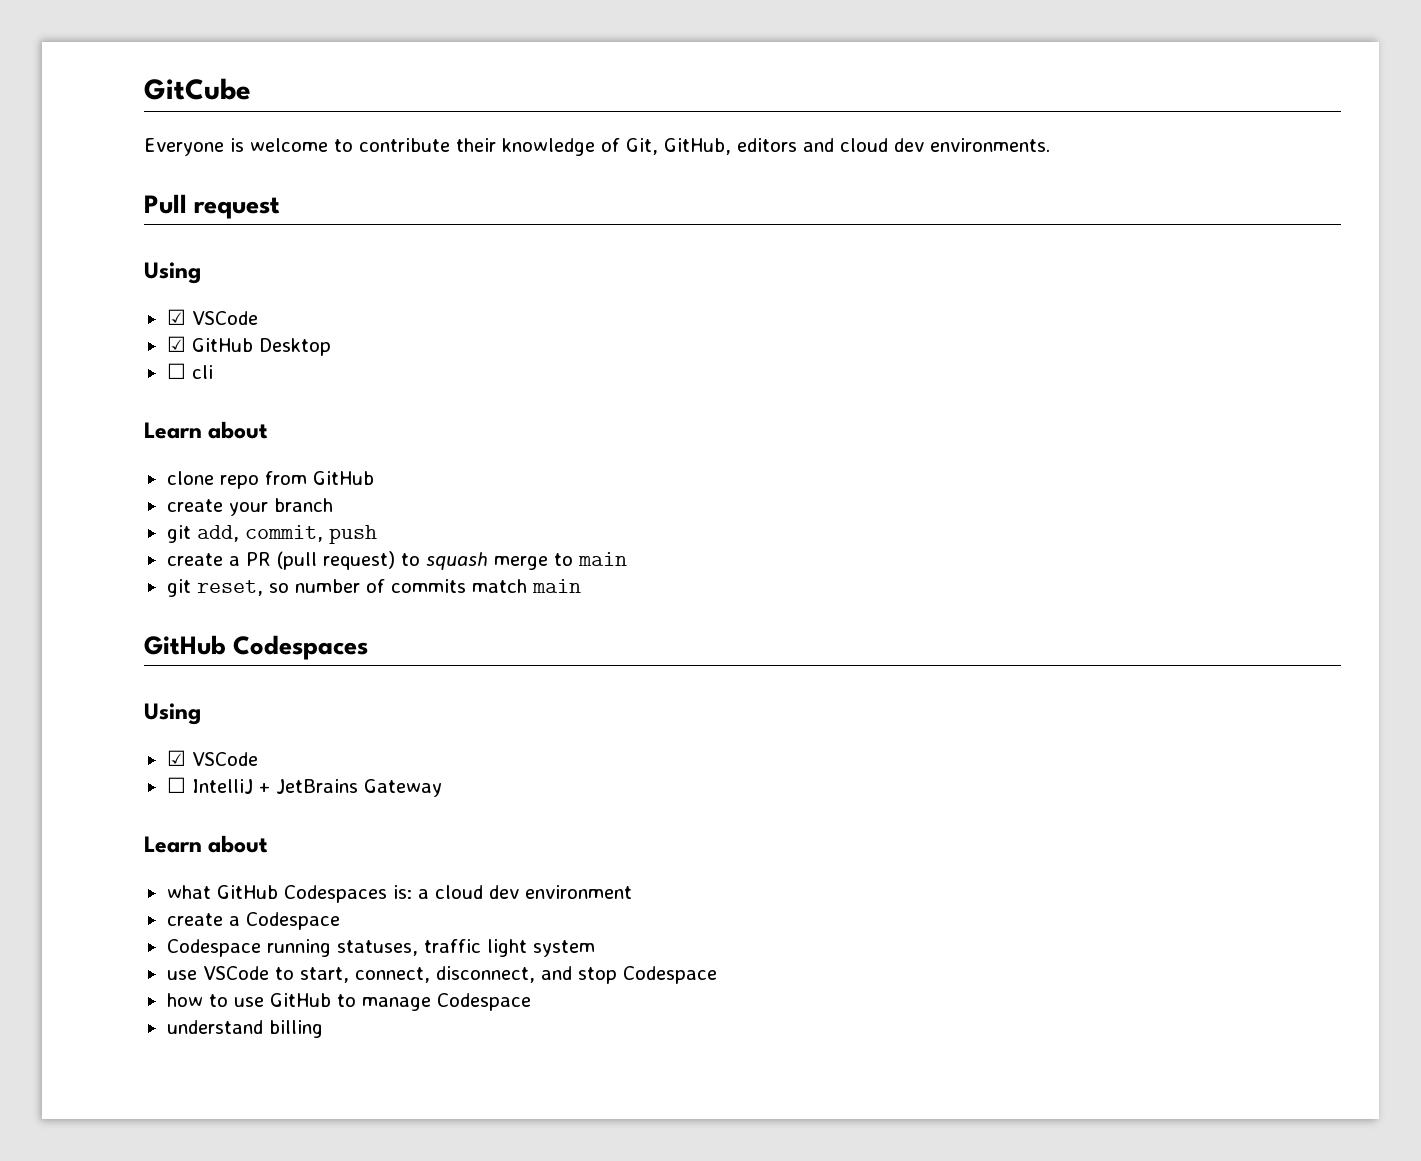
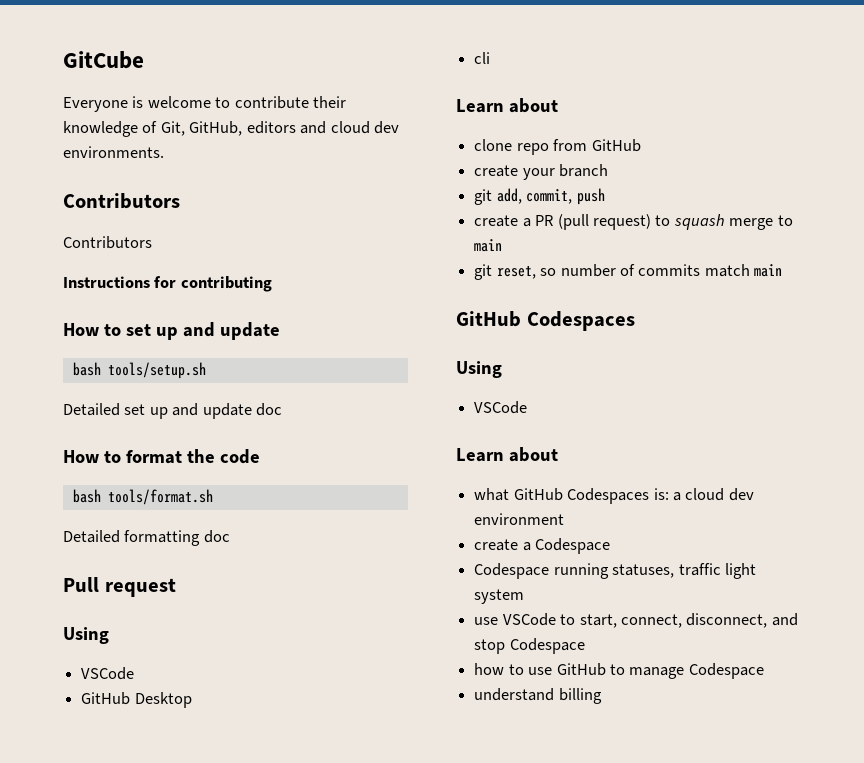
(1050, 145) none -> [63,193,180,209] [63,236,152,249] [63,276,272,292] [63,322,280,340] [72,362,206,379] [63,403,283,419] [63,449,260,464] [72,489,213,505] [63,530,230,546] // Contributors // Contributors // Instructions for contributing // How to set up and update // bash tools/setup.sh // Detailed set up and update doc // How to format the code // bash tools/format.sh // Detailed formatting doc
[166,309,258,325] [166,336,186,352] ☑ VSCode // ☑ -> [81,667,135,680] VSCode //
[166,363,186,379] ☐ -> (192, 700) none
[166,750,258,766] [166,777,442,797] ☑ VSCode // ☐ IntelliJ + JetBrains Gateway -> [474,401,528,414] VSCode

